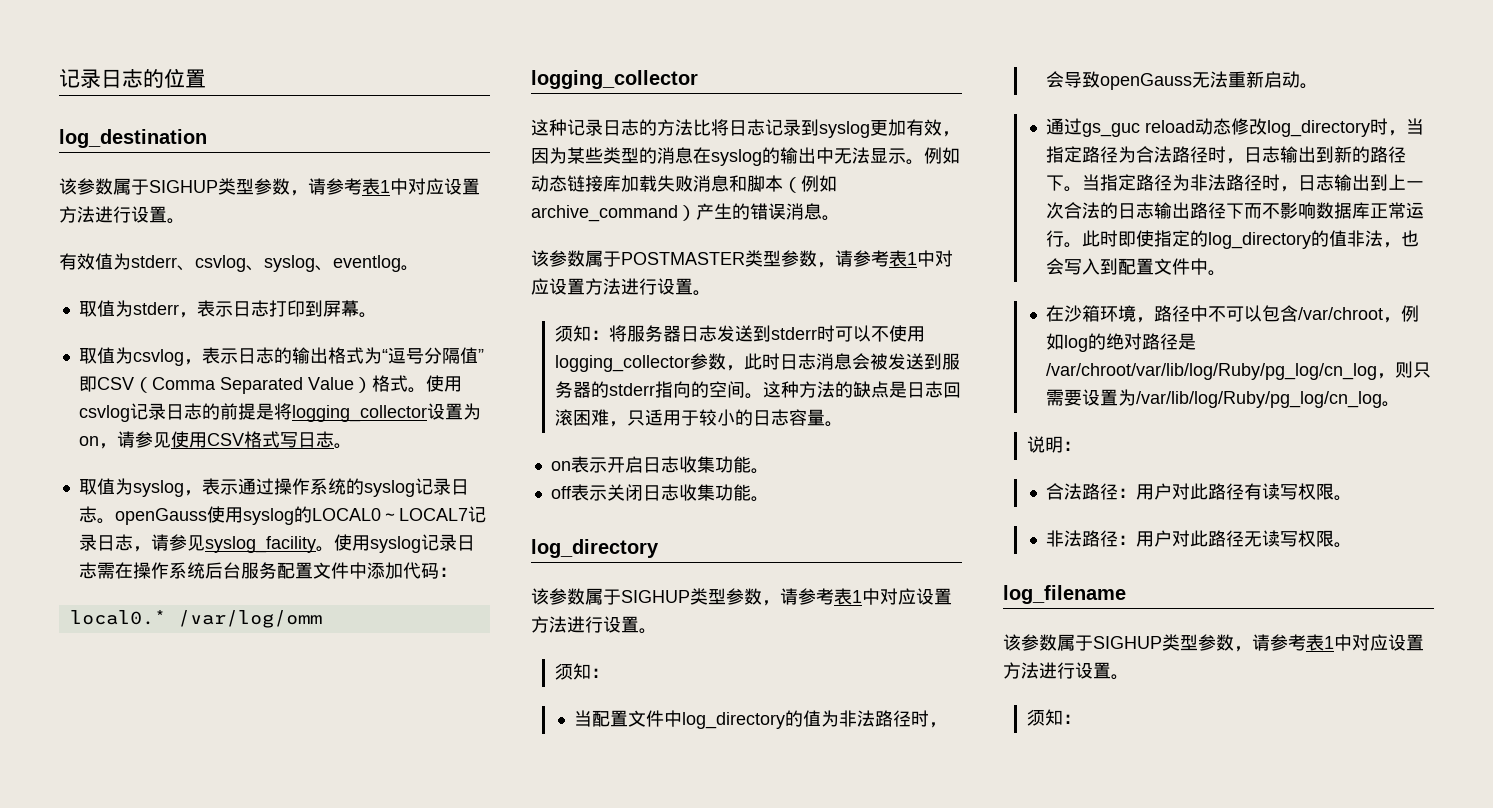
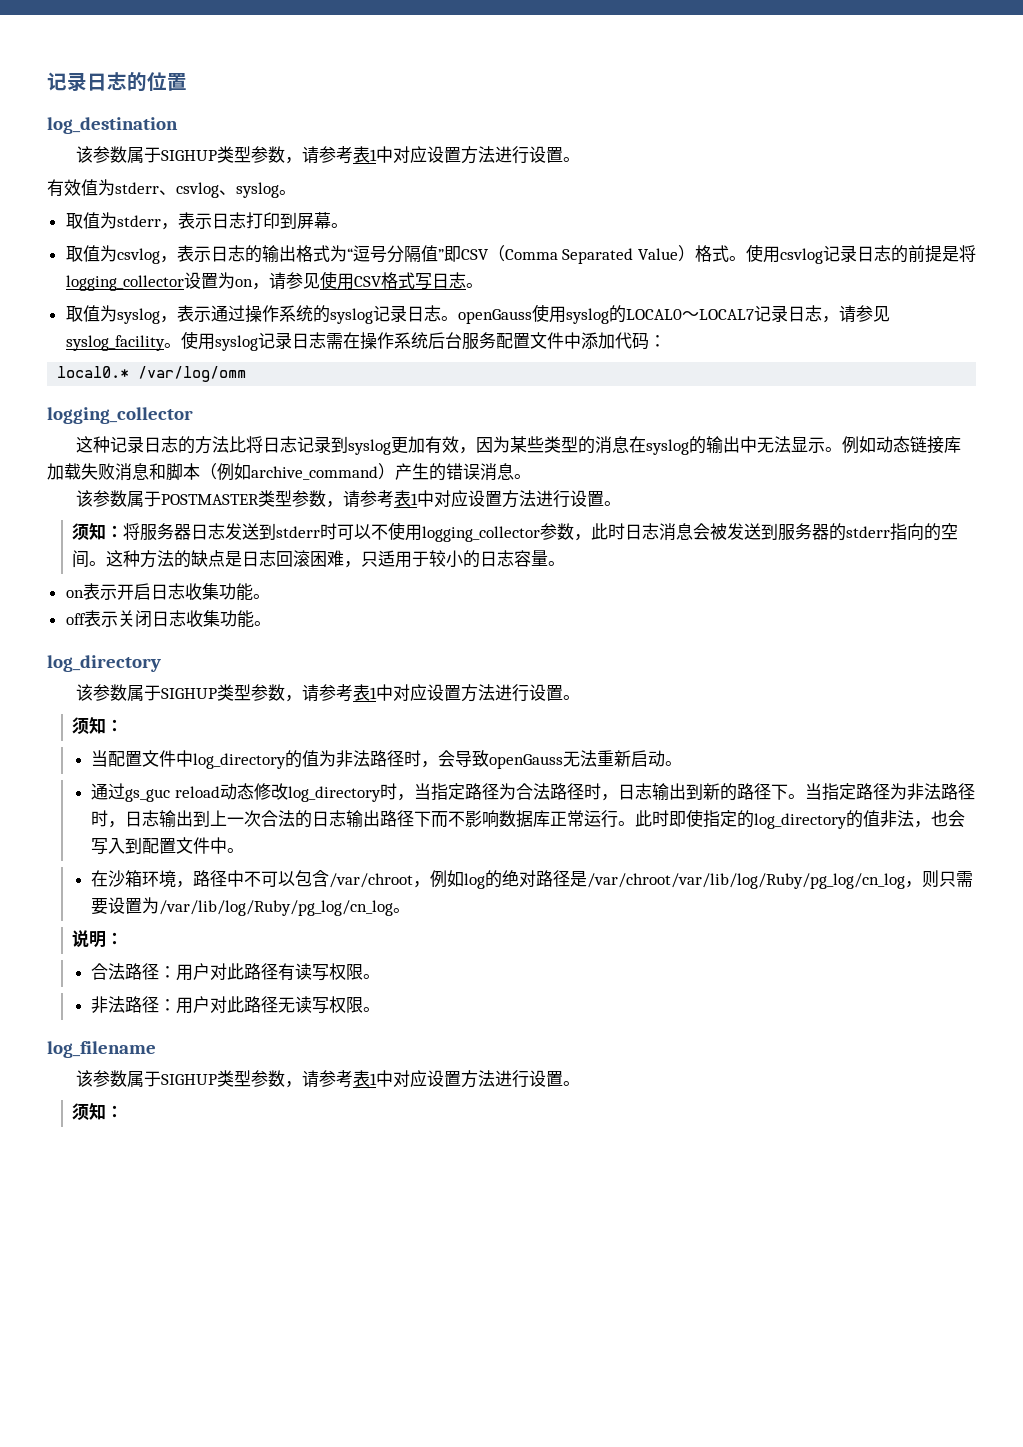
[315,255,401,272] 、eventlog -> (279, 190) none

